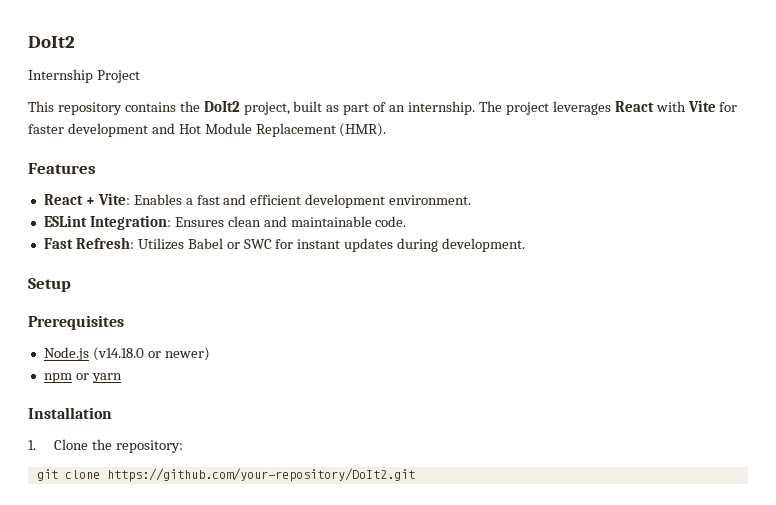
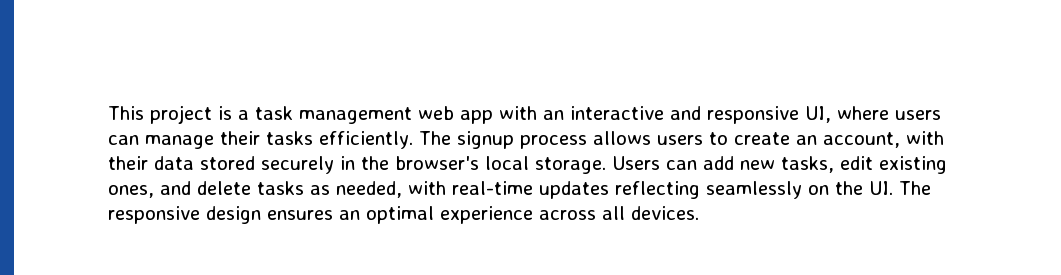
[28,36,75,48] [28,69,140,83] [28,100,738,115] [28,123,387,137] [28,163,96,174] [43,193,472,208] [43,215,407,230] [43,237,526,252] [28,278,71,292] [28,315,124,330] [43,347,210,361] [43,373,122,383] [28,407,112,419] [28,439,184,453] [36,468,415,482] DoIt2 // Internship Project // This repository contains the DoIt2 project, built as part of an internship. The project leverages React with Vite for faster development and Hot Module Replacement (HMR). // Features // React + Vite: Enables a fast and efficient development environment. // ESLint Integration: Ensures clean and maintainable code. // Fast Refresh: Utilizes Babel or SWC for instant updates during development. // Setup // Prerequisites // Node.js (v14.18.0 or newer) // npm or yarn // Installation // 1. Clone the repository: // git clone https://github.com/your-repository/DoIt2.git -> [108,105,941,124] [108,131,944,149] [108,156,947,174] [108,181,931,199] [108,206,699,224] This project is a task management web app with an interactive and responsive UI, where users can manage their tasks efficiently. The signup process allows users to create an account, with their data stored securely in the browser's local storage. Users can add new tasks, edit existing ones, and delete tasks as needed, with real-time updates reflecting seamlessly on the UI. The responsive design ensures an optimal experience across all devices.

